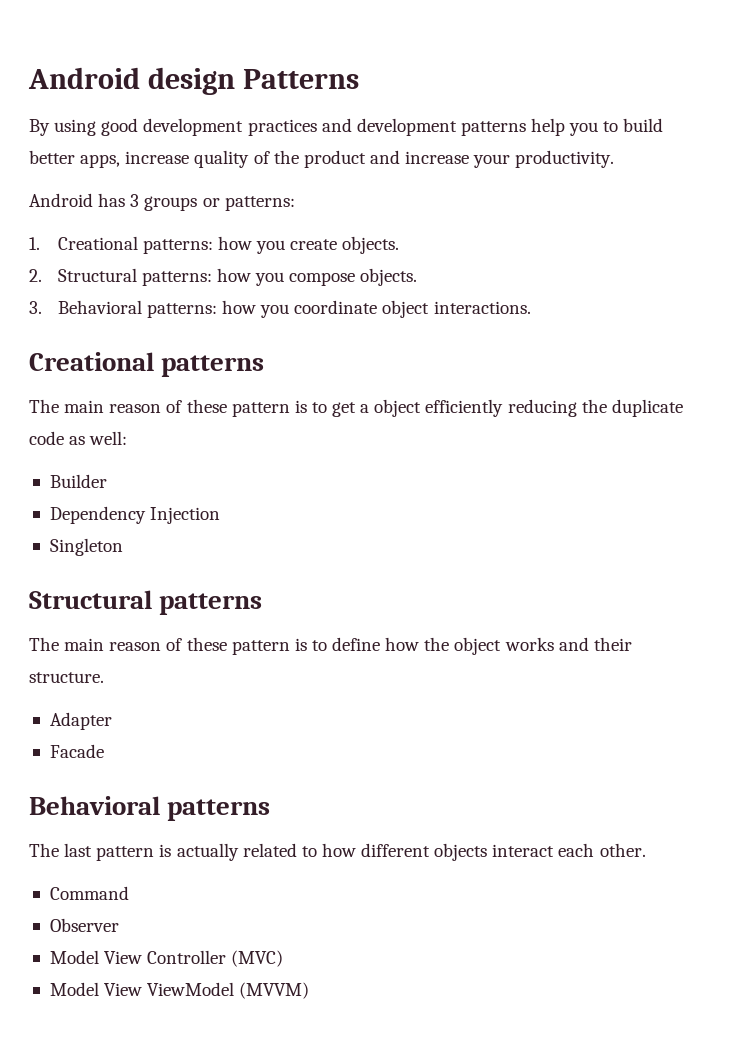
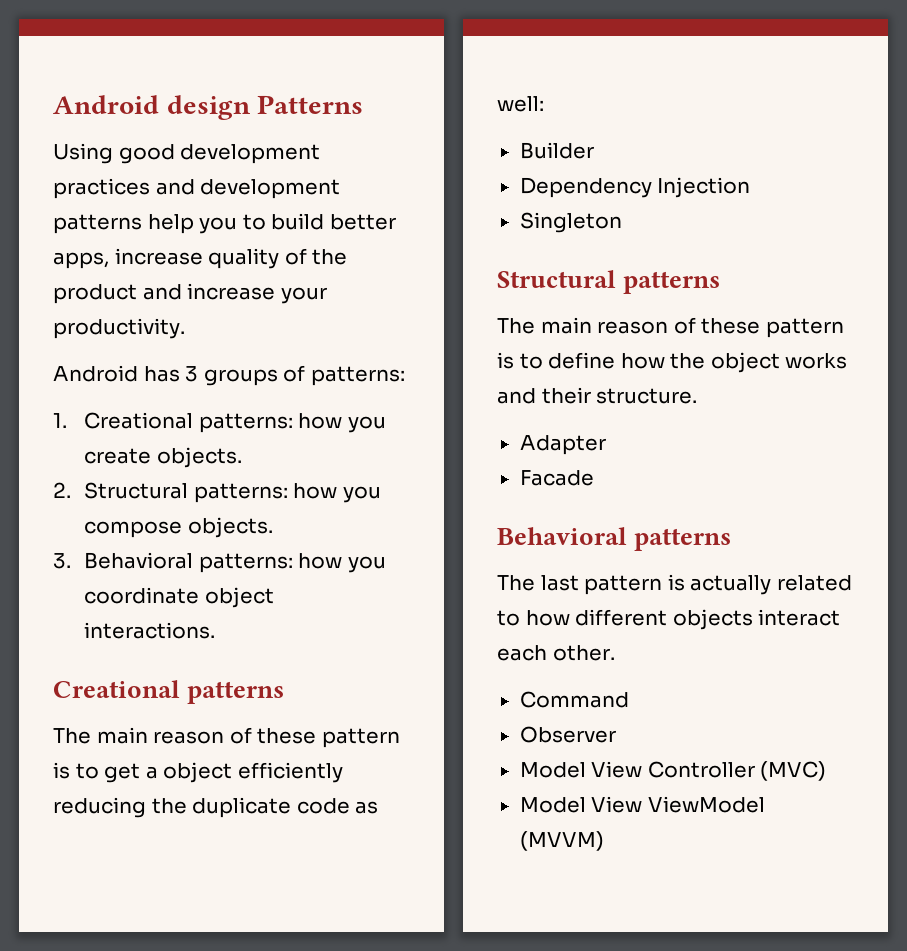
[29,119,97,136] By using -> [53,143,113,164] Using
[202,198,220,207] or -> [283,365,306,382] of

